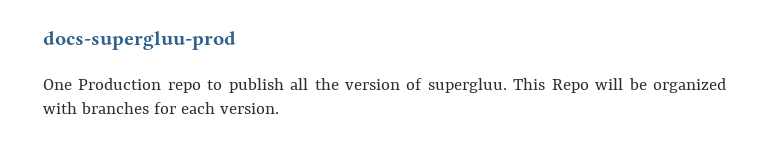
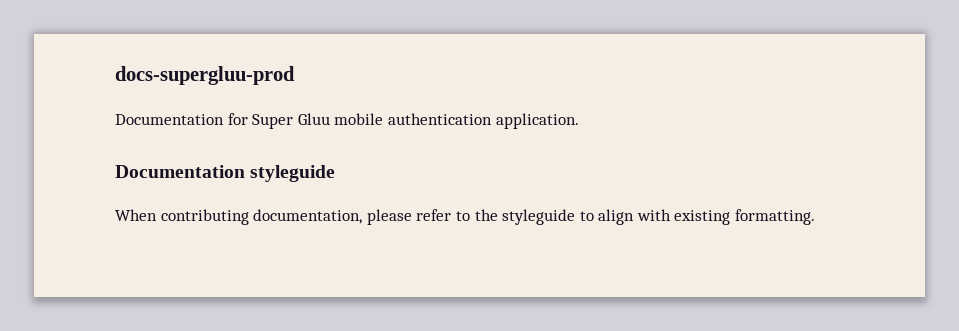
[43,78,727,93] [43,102,279,114] One Production repo to publish all the version of supergluu. This Repo will be organized with branches for each version. -> [115,113,579,129] [115,165,336,182] [115,209,816,225] Documentation for Super Gluu mobile authentication application. // Documentation styleguide // When contributing documentation, please refer to the styleguide to align with existing formatting.

